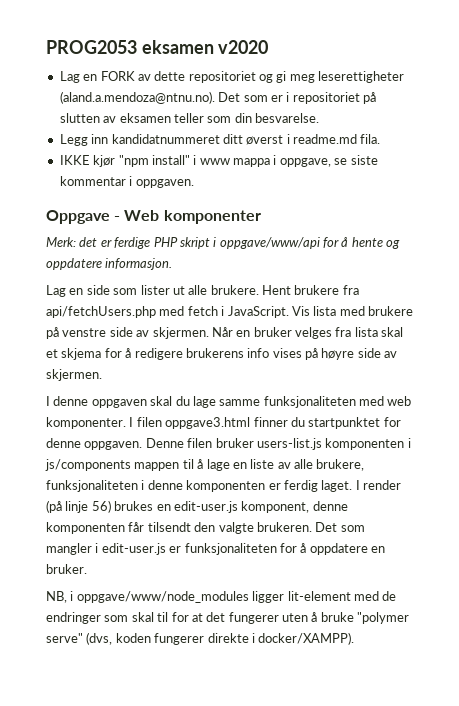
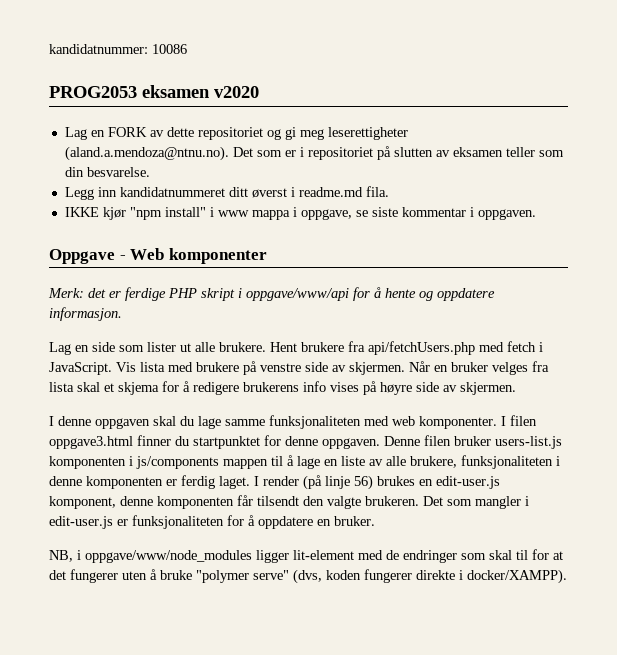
(46, 47) none -> [49,44,187,54] kandidatnummer: 10086 //

